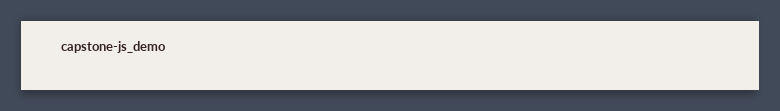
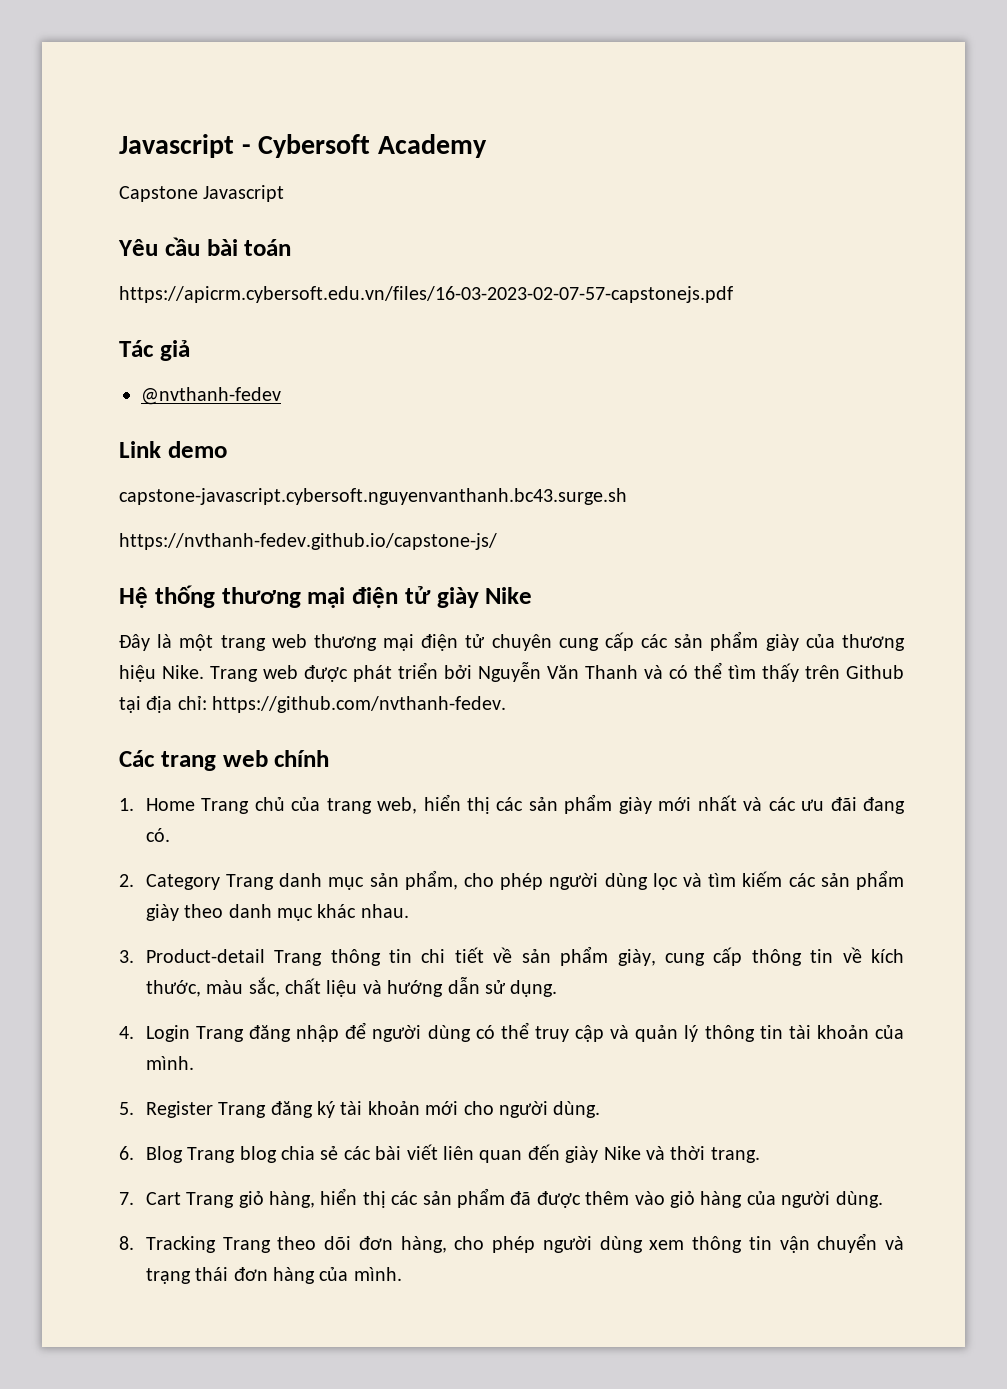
[61,41,166,53] capstone-js_demo -> [119,134,487,158] [119,185,285,202] [118,237,292,256] [119,286,733,303] [119,340,190,361] [141,387,281,405] [119,441,227,458] [119,488,627,505] [119,533,497,550] [119,585,533,608] [119,631,905,651] [119,662,904,682] [119,696,507,713] [119,750,330,771] [119,794,906,814] [145,828,170,842] [119,870,905,890] [145,904,409,921] [119,946,904,966] [145,977,558,997] [119,1022,904,1042] [145,1056,194,1070] [119,1101,601,1118] [119,1144,760,1163] [119,1188,883,1208] [119,1233,904,1253] [145,1267,402,1284] Javascript - Cybersoft Academy // Capstone Javascript // Yêu cầu bài toán // https://apicrm.cybersoft.edu.vn/files/16-03-2023-02-07-57-capstonejs.pdf // Tác giả // @nvthanh-fedev // Link demo // capstone-javascript.cybersoft.nguyenvanthanh.bc43.surge.sh // https://nvthanh-fedev.github.io/capstone-js/ // Hệ thống thương mại điện tử giày Nike // Đây là một trang web thương mại điện tử chuyên cung cấp các sản phẩm giày của thương hiệu Nike. Trang web được phát triển bởi Nguyễn Văn Thanh và có thể tìm thấy trên Github tại địa chỉ: https://github.com/nvthanh-fedev. // Các trang web chính // 1. Home Trang chủ của trang web, hiển thị các sản phẩm giày mới nhất và các ưu đãi đang có. // 2. Category Trang danh mục sản phẩm, cho phép người dùng lọc và tìm kiếm các sản phẩm giày theo danh mục khác nhau. // 3. Product-detail Trang thông tin chi tiết về sản phẩm giày, cung cấp thông tin về kích thước, màu sắc, chất liệu và hướng dẫn sử dụng. // 4. Login Trang đăng nhập để người dùng có thể truy cập và quản lý thông tin tài khoản của mình. // 5. Register Trang đăng ký tài khoản mới cho người dùng. // 6. Blog Trang blog chia sẻ các bài viết liên quan đến giày Nike và thời trang. // 7. Cart Trang giỏ hàng, hiển thị các sản phẩm đã được thêm vào giỏ hàng của người dùng. // 8. Tracking Trang theo dõi đơn hàng, cho phép người dùng xem thông tin vận chuyển và trạng thái đơn hàng của mình.

